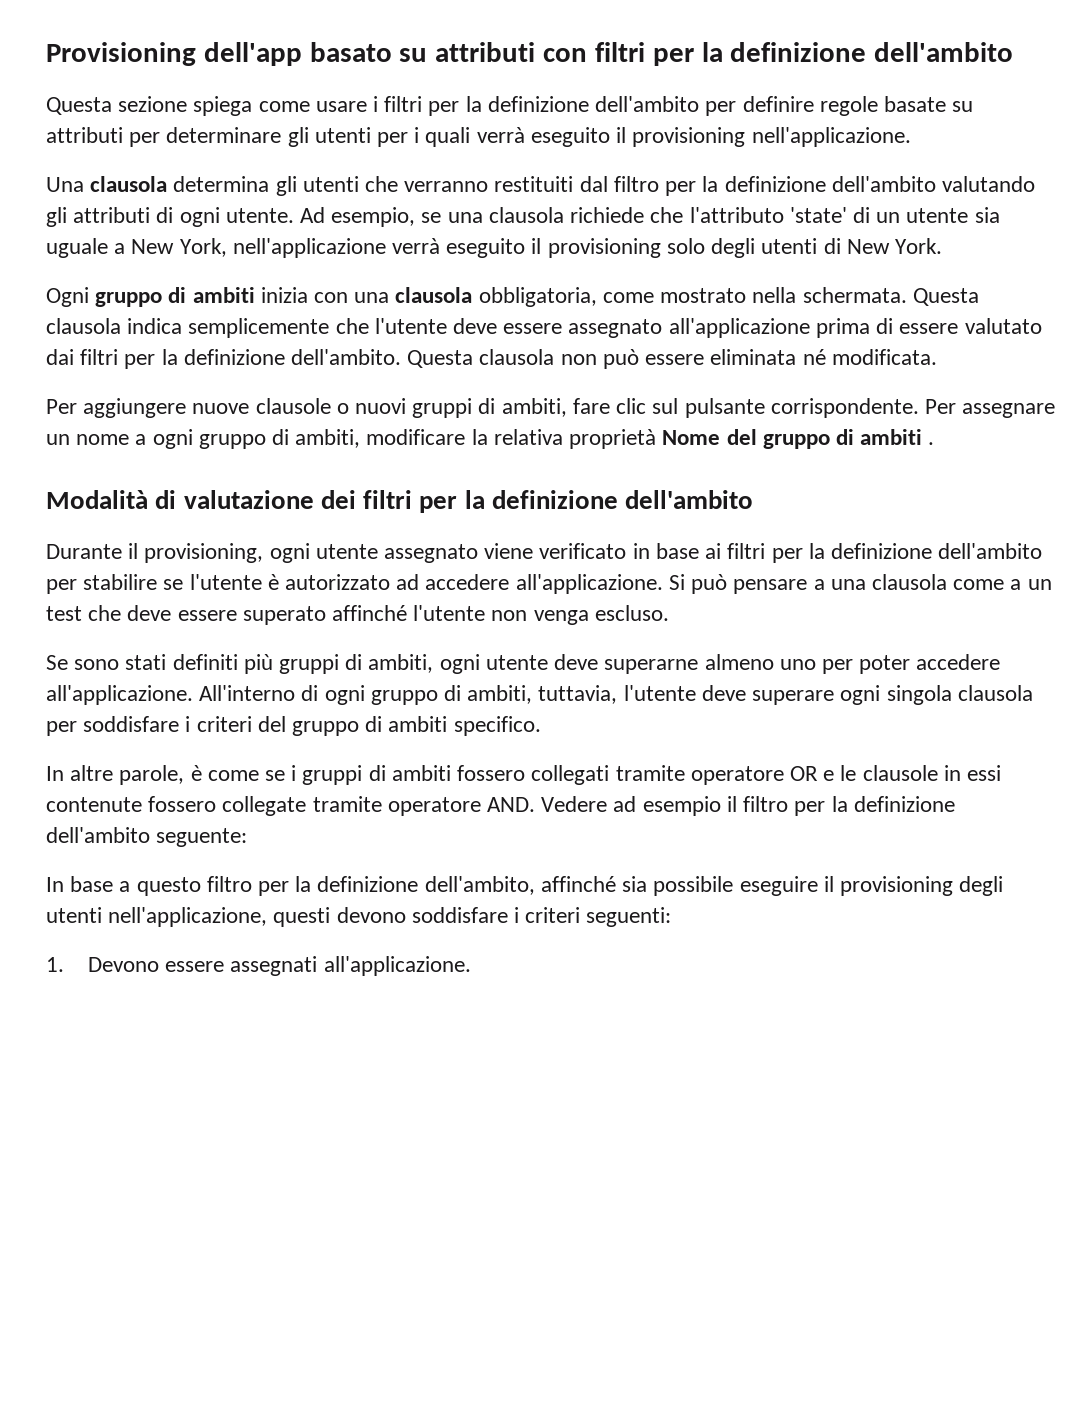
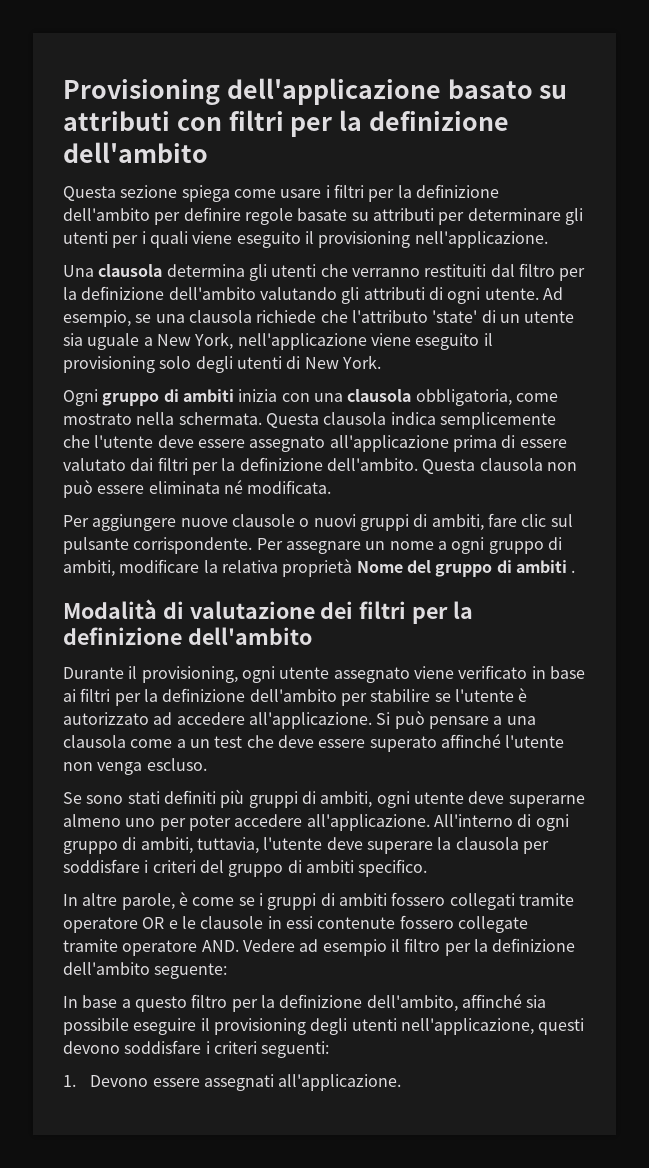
[203,42,302,66] dell'app -> [226,78,441,105] dell'applicazione
[476,127,525,143] verrà -> [192,231,233,244] viene
[392,238,441,254] verrà -> [370,333,411,346] viene
[840,685,952,705] ogni singola -> [437,837,452,850] la

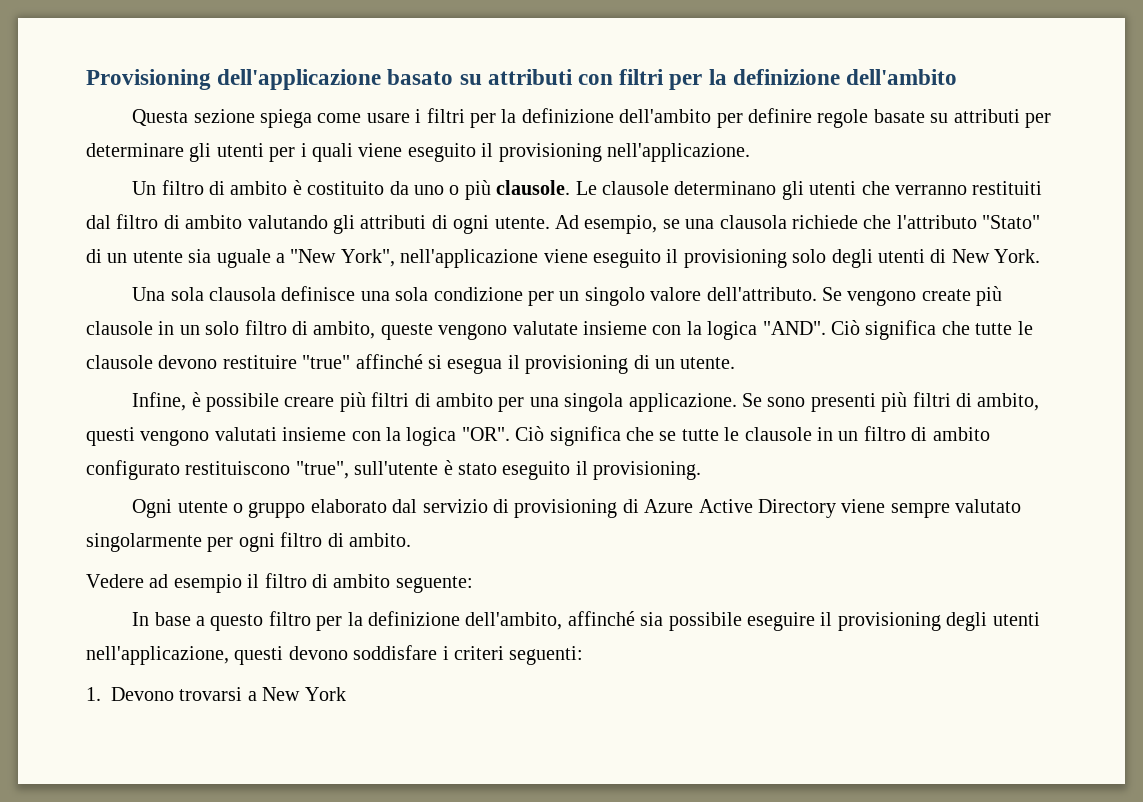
[63,264,245,277] Una clausola determina -> [132,180,777,200] Un filtro di ambito è costituito da uno o più clausole. Le clausole determinano
[559,268,586,281] [63,286,256,300] per la definizione dell'ambito -> [163,215,243,229] di ambito
[432,310,478,323] 'state' -> [982,215,1041,229] "Stato"
[156,332,234,350] New York, -> [290,249,395,267] "New York",
[63,389,558,406] [63,412,556,429] [63,435,567,452] [63,457,577,475] [63,479,332,498] [63,513,573,531] [63,537,562,554] [63,558,576,577] [63,599,473,624] [63,627,312,645] [63,665,585,683] [63,687,528,706] [63,710,536,729] [63,733,565,752] [63,758,207,775] [63,789,585,808] [63,814,569,831] [63,837,549,854] [63,859,428,877] [63,891,574,910] [63,915,528,933] [63,939,239,956] Ogni gruppo di ambiti inizia con una clausola obbligatoria, come mostrato nella schermata. Questa clausola indica semplicemente che l'utente deve essere assegnato all'applicazione prima di essere valutato dai filtri per la definizione dell'ambito. Questa clausola non può essere eliminata né modificata. // Per aggiungere nuove clausole o nuovi gruppi di ambiti, fare clic sul pulsante corrispondente. Per assegnare un nome a ogni gruppo di ambiti, modificare la relativa proprietà Nome del gruppo di ambiti . // Modalità di valutazione dei filtri per la definizione dell'ambito // Durante il provisioning, ogni utente assegnato viene verificato in base ai filtri per la definizione dell'ambito per stabilire se l'utente è autorizzato ad accedere all'applicazione. Si può pensare a una clausola come a un test che deve essere superato affinché l'utente non venga escluso. // Se sono stati definiti più gruppi di ambiti, ogni utente deve superarne almeno uno per poter accedere all'applicazione. All'interno di ogni gruppo di ambiti, tuttavia, l'utente deve superare la clausola per soddisfare i criteri del gruppo di ambiti specifico. // In altre parole, è come se i gruppi di ambiti fossero collegati tramite operatore OR e le clausole in essi contenute fossero collegate tramite operatore AND. -> [132,286,1003,306] [86,320,1033,340] [86,354,736,374] [132,392,1040,412] [86,426,990,446] [86,460,702,480] [132,499,1022,518] [86,532,411,552] Una sola clausola definisce una sola condizione per un singolo valore dell'attributo. Se vengono create più clausole in un solo filtro di ambito, queste vengono valutate insieme con la logica "AND". Ciò significa che tutte le clausole devono restituire "true" affinché si esegua il provisioning di un utente. // Infine, è possibile creare più filtri di ambito per una singola applicazione. Se sono presenti più filtri di ambito, questi vengono valutati insieme con la logica "OR". Ciò significa che se tutte le clausole in un filtro di ambito configurato restituiscono "true", sull'utente è stato eseguito il provisioning. // Ogni utente o gruppo elaborato dal servizio di provisioning di Azure Active Directory viene sempre valutato singolarmente per ogni filtro di ambito. //
[444,938,576,956] [63,962,150,975] per la definizione dell'ambito -> [312,574,391,588] di ambito
[152,1074,402,1091] essere assegnati all'applicazione. -> [179,687,346,701] trovarsi a New York

